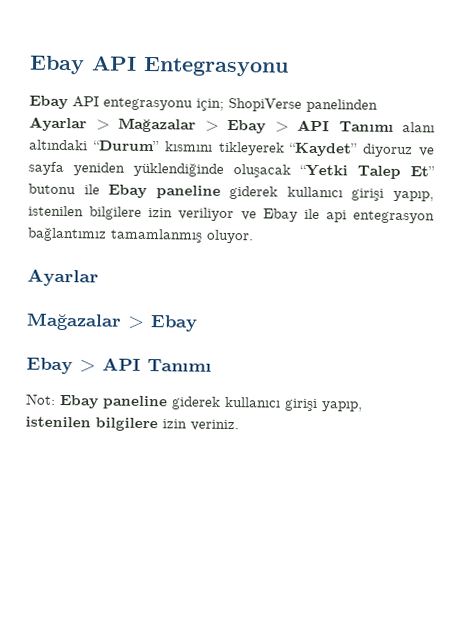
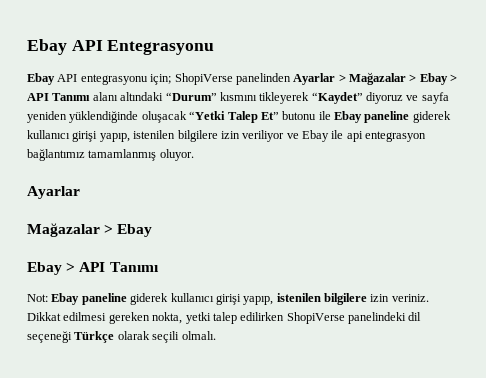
(239, 425) none -> [27,312,422,324] [27,331,216,343] Dikkat edilmesi gereken nokta, yetki talep edilirken ShopiVerse panelindeki dil seçeneği Türkçe olarak seçili olmalı.

